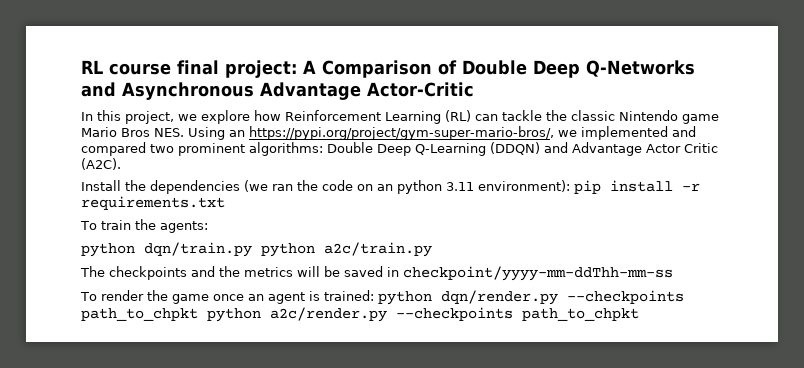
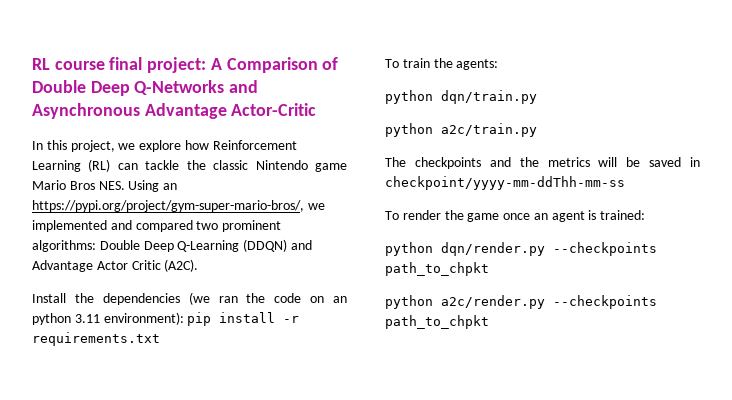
(252, 249) none -> (537, 97) //
(374, 295) none -> (646, 215) //
(198, 314) none -> (489, 269) //

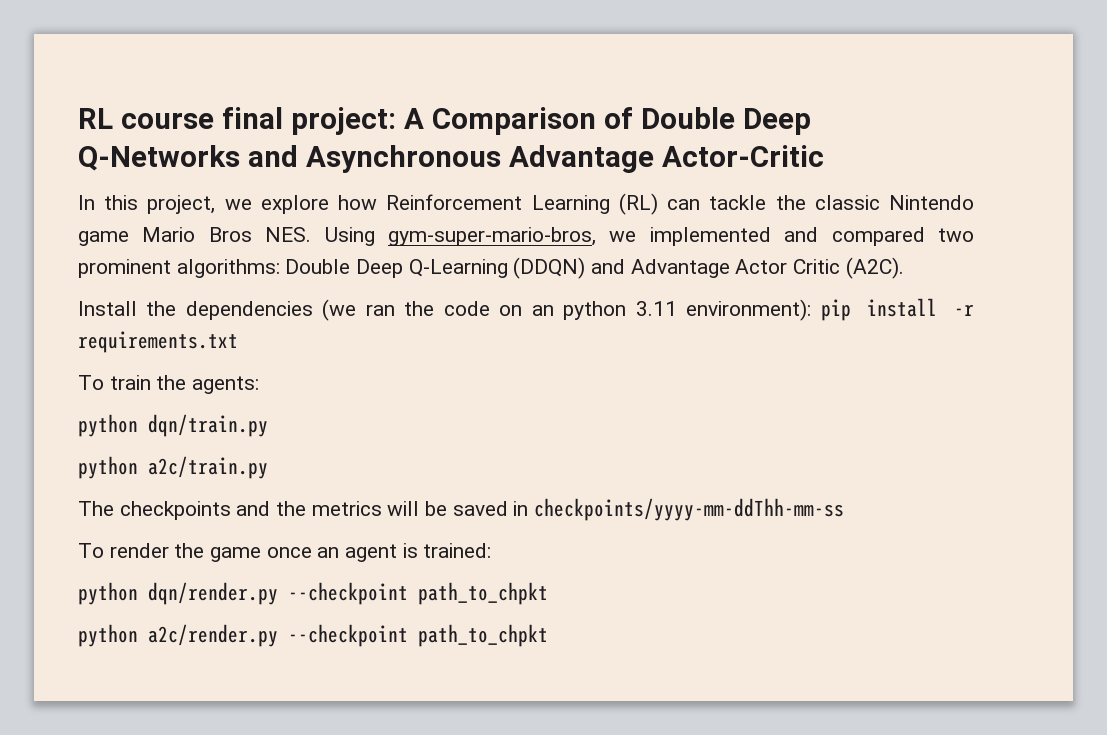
[163,183,178,190] [32,200,304,212] an https://pypi.org/project/gym-super-mario-bros/, -> [388,227,596,246] gym-super-mario-bros,
[385,176,625,190] checkpoint/yyyy-mm-ddThh-mm-ss -> [534,498,845,521] checkpoints/yyyy-mm-ddThh-mm-ss
[553,242,657,256] --checkpoints -> [288,582,408,605] --checkpoint
[553,295,657,309] --checkpoints -> [288,624,408,647] --checkpoint

